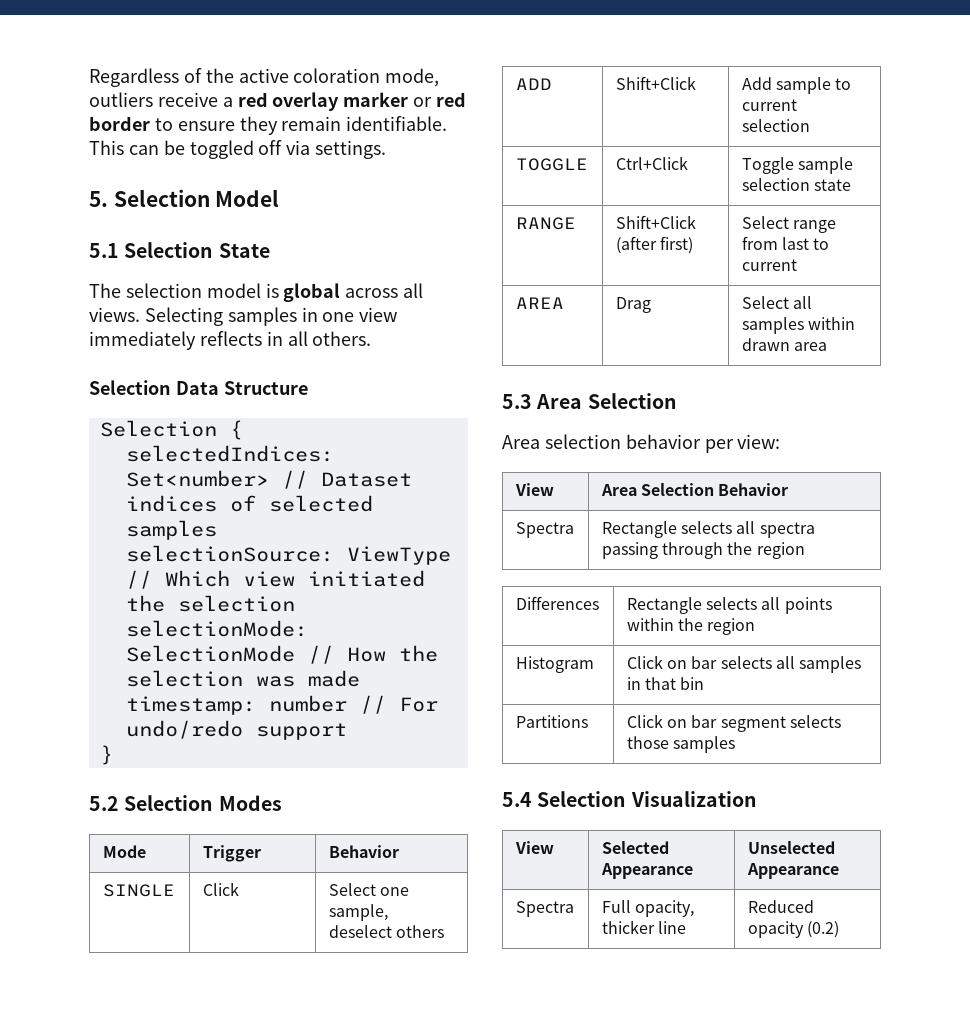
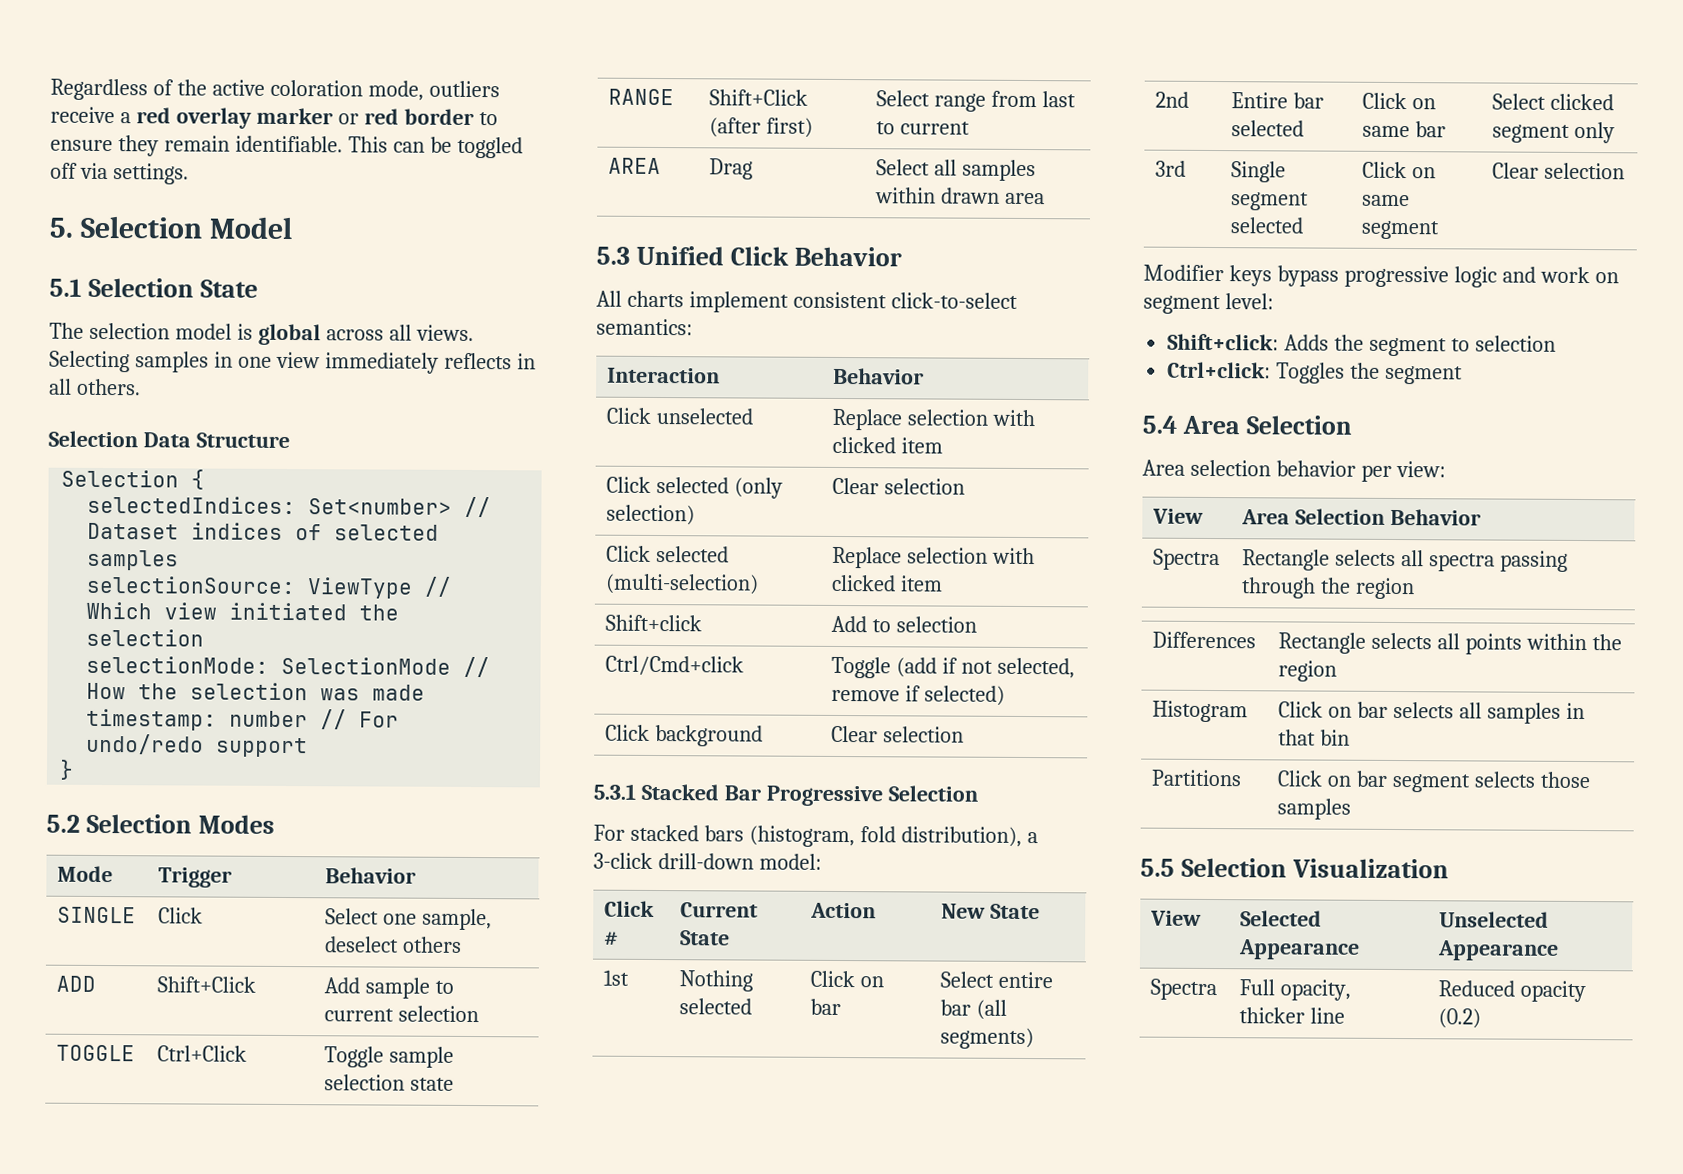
(532, 401) none -> [635,245,902,267] [596,290,1018,313] [596,318,693,336] [607,367,721,384] [833,367,925,385] [606,407,754,425] [832,408,1036,431] [832,436,944,454] [606,476,784,499] [606,504,696,526] [832,477,966,495] [606,545,730,563] [605,573,760,595] [832,546,1036,569] [831,574,944,592] [605,614,703,632] [831,615,978,633] [605,655,745,676] [831,656,1076,679] [831,685,1006,706] [605,724,764,747] [831,725,965,743] [593,783,978,807] [593,824,1038,848] [593,852,822,870] [604,900,656,917] [604,931,620,946] [680,902,759,918] [680,930,731,946] [810,902,877,919] [941,903,1041,920] [603,969,630,986] [679,970,754,992] [679,998,753,1015] [810,970,885,988] [810,998,842,1016] [940,971,1054,989] [940,999,1008,1020] [940,1027,1035,1050] [1155,91,1190,108] [1231,92,1325,109] [1231,120,1305,137] [1362,92,1437,110] [1362,121,1447,138] [1492,93,1615,111] [1492,121,1616,144] [1155,160,1187,177] [1231,161,1287,183] [1231,192,1310,211] [1230,217,1305,234] [1362,161,1437,179] [1362,194,1411,207] [1361,220,1440,240] [1492,162,1626,180] [1143,264,1619,288] [1143,293,1274,315] [1167,333,1556,357] [1167,361,1464,385] [1142,415,1177,434] Unified Click Behavior // All charts implement consistent click-to-select semantics: // Interaction | Behavior // Click unselected | Replace selection with clicked item // Click selected (only selection) | Clear selection // Click selected (multi-selection) | Replace selection with clicked item // Shift+click | Add to selection // Ctrl/Cmd+click | Toggle (add if not selected, remove if selected) // Click background | Clear selection // 5.3.1 Stacked Bar Progressive Selection // For stacked bars (histogram, fold distribution), a 3-click drill-down model: // Click # | Current State | Action | New State // 1st | Nothing selected | Click on bar | Select entire bar (all segments) // 2nd | Entire bar selected | Click on same bar | Select clicked segment only // 3rd | Single segment selected | Click on same segment | Clear selection // Modifier keys bypass progressive logic and work on segment level: // Shift+click: Adds the segment to selection // Ctrl+click: Toggles the segment // 5.4
[502,792,532,807] 5.4 -> [1140,858,1175,877] 5.5

